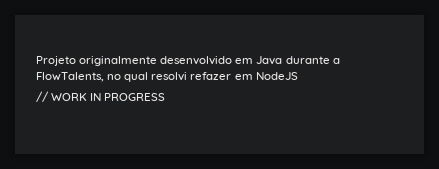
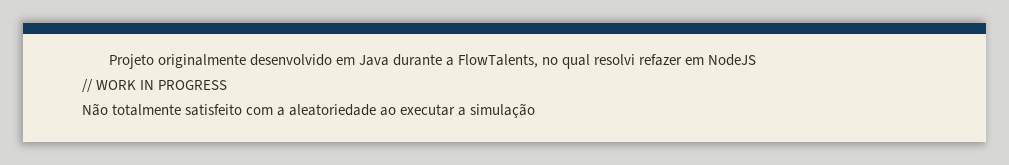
(166, 97) none -> [82,103,536,118] // Não totalmente satisfeito com a aleatoriedade ao executar a simulação

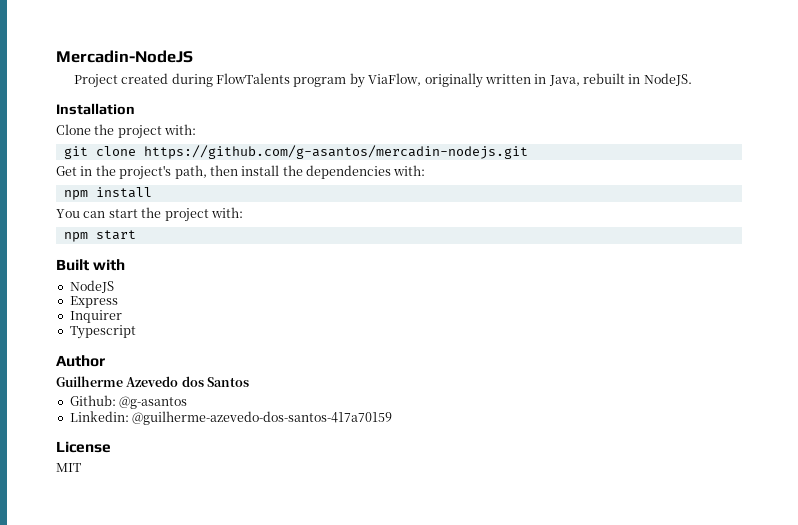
[108,54,757,69] [82,79,228,93] [82,103,536,118] Projeto originalmente desenvolvido em Java durante a FlowTalents, no qual resolvi refazer em NodeJS // // WORK IN PROGRESS // Não totalmente satisfeito com a aleatoriedade ao executar a simulação -> [56,50,193,63] [73,73,692,88] [56,103,135,115] [56,124,197,139] [63,145,528,159] [56,165,426,180] [63,187,152,200] [56,207,243,222] [63,230,136,242] [56,259,126,271] [69,280,114,293] [69,296,118,308] [69,310,122,323] [69,325,136,339] [56,355,105,367] [56,376,250,387] [69,395,188,409] [69,411,393,425] [56,441,111,453] [56,463,81,472] Mercadin-NodeJS // Project created during FlowTalents program by ViaFlow, originally written in Java, rebuilt in NodeJS. // Installation // Clone the project with: // git clone https://github.com/g-asantos/mercadin-nodejs.git // Get in the project's path, then install the dependencies with: // npm install // You can start the project with: // npm start // Built with // NodeJS // Express // Inquirer // Typescript // Author // Guilherme Azevedo dos Santos // Github: @g-asantos // Linkedin: @guilherme-azevedo-dos-santos-417a70159 // License // MIT

